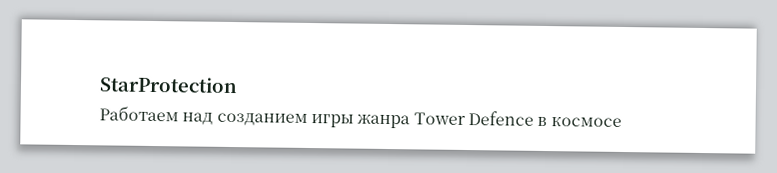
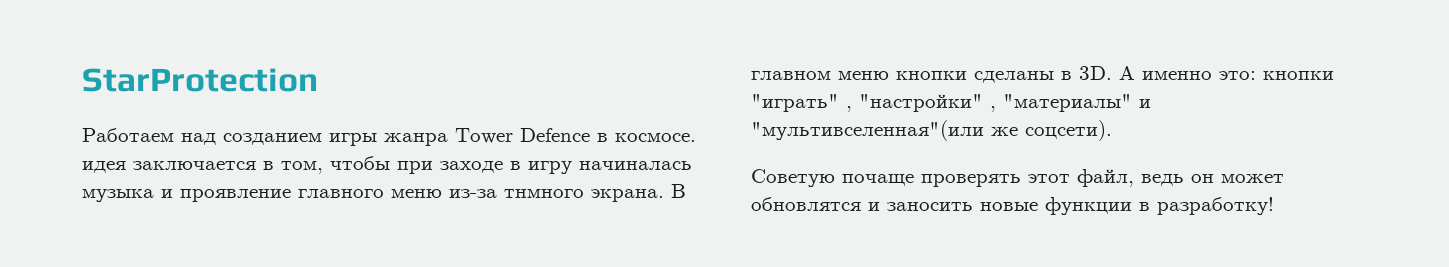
[550,116,622,127] космосе -> [615,133,696,142] [82,156,692,174] [82,184,686,202] [751,66,1334,83] [751,94,1151,112] [751,120,1112,141] [751,169,1284,187] [751,197,1274,215] космосе. идея заключается в том, чтобы при заходе в игру начиналась музыка и проявление главного меню из-за тнмного экрана. В главном меню кнопки сделаны в 3D. А именно это: кнопки "играть" , "настройки" , "материалы" и "мультивселенная"(или же соцсети). // Советую почаще проверять этот файл, ведь он может обновлятся и заносить новые функции в разработку!

